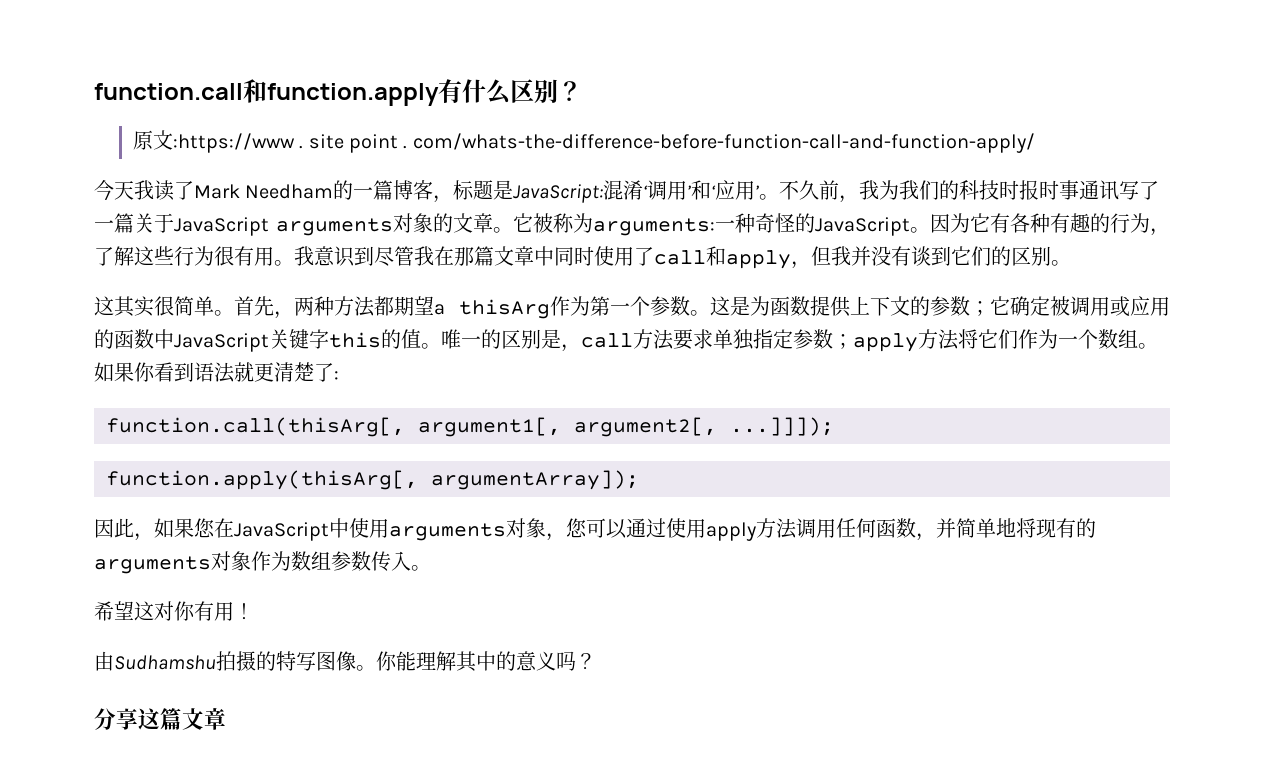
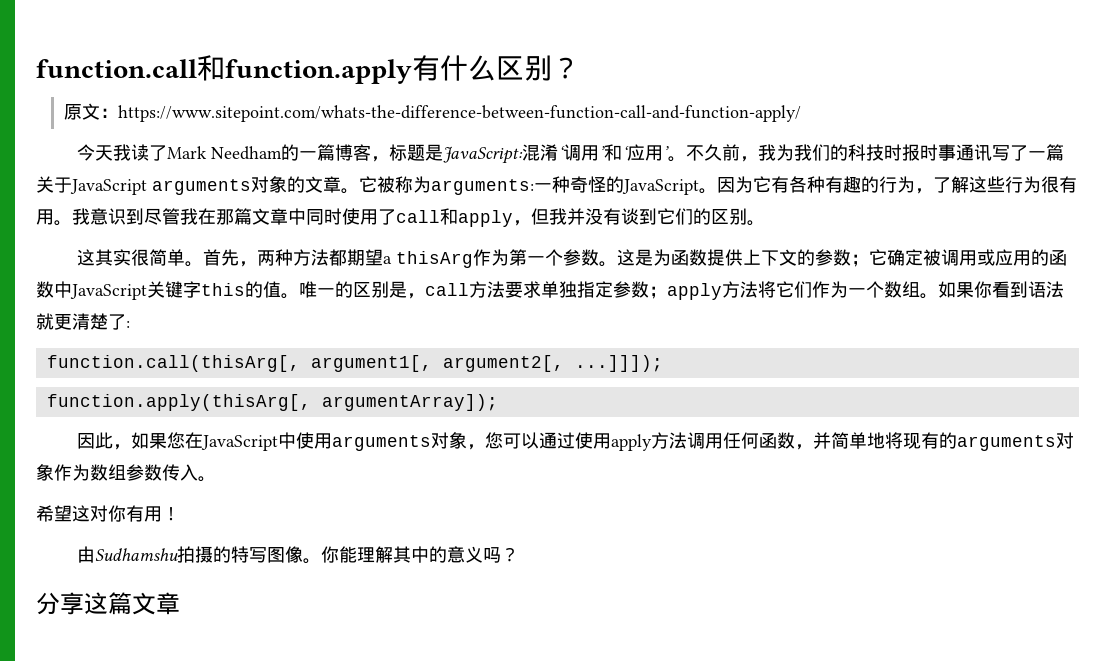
[172,133,1035,153] :https://www . site point . com/whats-the-difference-before-function-call-and-function-apply/ -> [99,105,801,122] ：https://www.sitepoint.com/whats-the-difference-between-function-call-and-function-apply/

